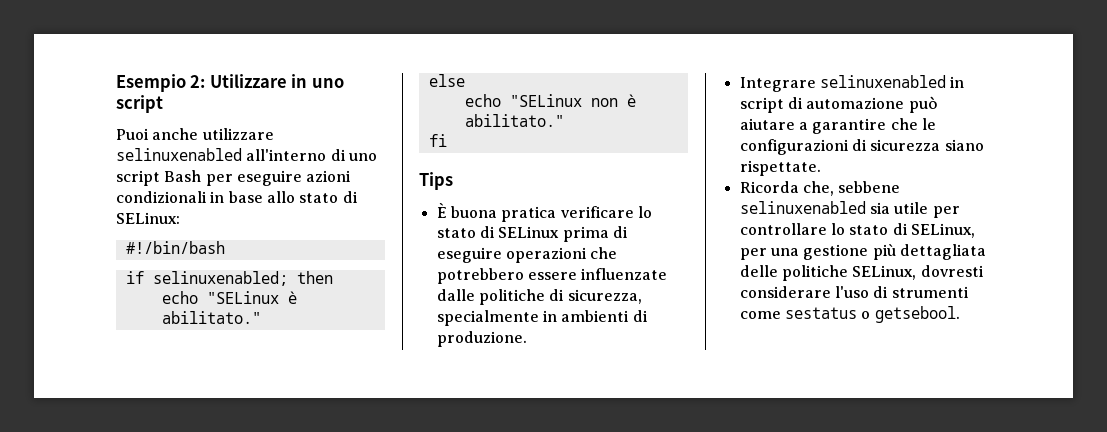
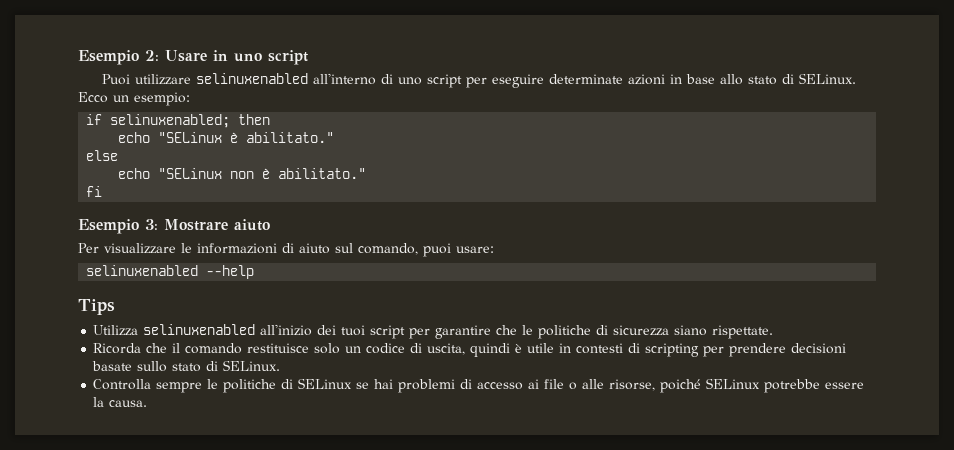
[209,74,287,88] Utilizzare -> [165,50,207,62] Usare
[152,128,199,140] anche -> (130, 79) none
[164,170,202,182] Bash -> (462, 81) none
[306,170,352,182] [116,191,207,203] azioni condizionali -> [548,74,665,85] determinate azioni
[116,212,180,224] [125,241,225,254] SELinux: // #!/bin/bash -> [798,73,856,84] [78,92,190,106] SELinux. Ecco un esempio:
[419,172,453,190] [436,203,652,222] [436,226,628,242] [436,247,618,263] [436,268,668,284] [436,289,642,305] [436,310,648,326] [436,331,527,347] [739,75,965,92] [739,96,938,113] [739,118,808,130] Tips // È buona pratica verificare lo stato di SELinux prima di eseguire operazioni che potrebbero essere influenzate dalle politiche di sicurezza, specialmente in ambienti di produzione. // Integrare selinuxenabled in script di automazione può aiutare a -> [78,219,270,234] [78,243,494,257] [86,265,255,279] [78,299,115,315] [93,324,431,339] Esempio 3: Mostrare aiuto // Per visualizzare le informazioni di aiuto sul comando, puoi usare: // selinuxenabled --help // Tips // Utilizza selinuxenabled all'inizio dei tuoi script per
[739,139,849,155] configurazioni -> [538,325,592,339] politiche
[802,181,901,196] [739,201,960,218] [739,223,975,238] [739,244,986,260] [739,265,984,281] [739,286,969,298] [739,306,960,323] che, sebbene selinuxenabled sia utile per controllare lo stato di SELinux, per una gestione più dettagliata delle politiche SELinux, dovresti considerare l'uso di strumenti come sestatus o getsebool. -> [146,343,847,357] [92,360,281,372] [93,378,865,393] [93,397,148,407] che il comando restituisce solo un codice di uscita, quindi è utile in contesti di scripting per prendere decisioni basate sullo stato di SELinux. // Controlla sempre le politiche di SELinux se hai problemi di accesso ai file o alle risorse, poiché SELinux potrebbe essere la causa.

